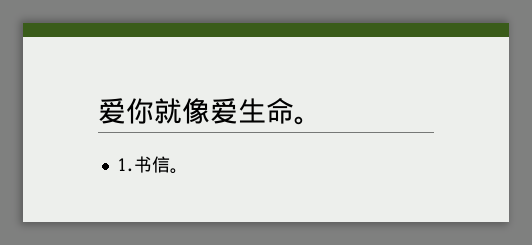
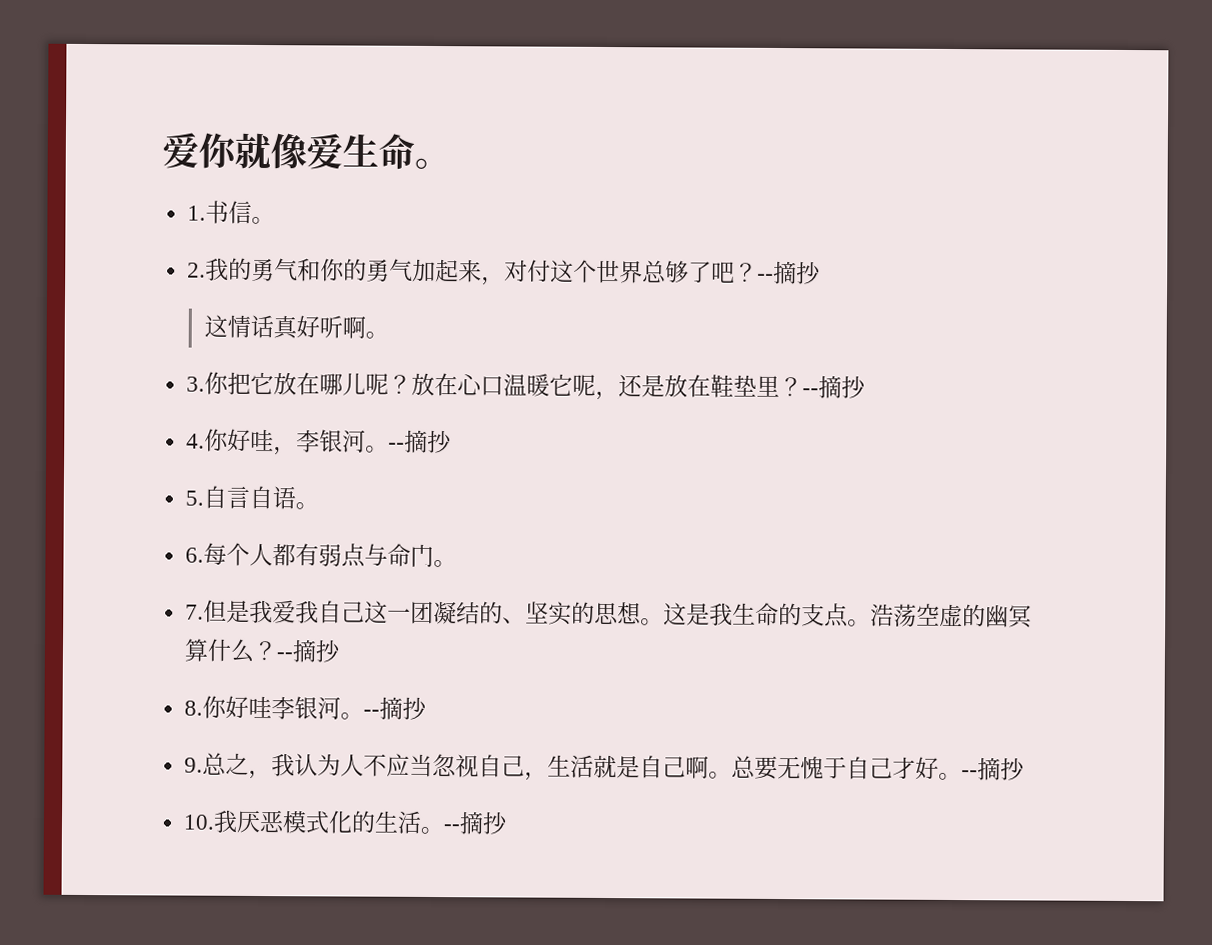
(188, 171) none -> [187,257,822,286] [203,314,389,340] [186,371,867,401] [186,428,453,456] [185,485,320,510] [185,542,458,568] [185,599,1033,628] [184,638,342,663] [184,695,428,720] [184,752,1026,781] [183,809,509,835] // 2.我的勇气和你的勇气加起来，对付这个世界总够了吧？--摘抄 // 这情话真好听啊。 // 3.你把它放在哪儿呢？放在心口温暖它呢，还是放在鞋垫里？--摘抄 // 4.你好哇，李银河。--摘抄 // 5.自言自语。 // 6.每个人都有弱点与命门。 // 7.但是我爱我自己这一团凝结的、坚实的思想。这是我生命的支点。浩荡空虚的幽冥算什么？--摘抄 // 8.你好哇李银河。--摘抄 // 9.总之，我认为人不应当忽视自己，生活就是自己啊。总要无愧于自己才好。--摘抄 // 10.我厌恶模式化的生活。--摘抄

